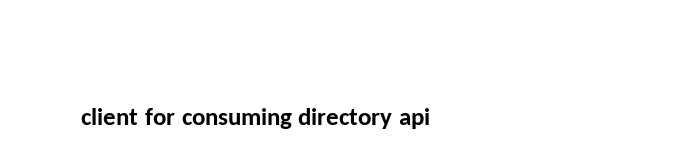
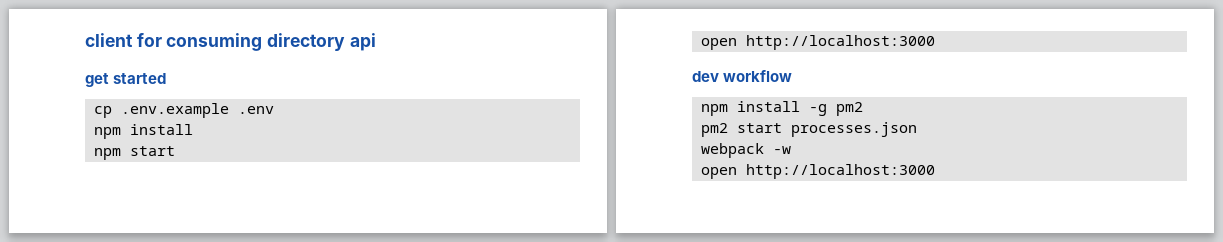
(430, 118) none -> [85,73,167,87] [94,103,274,118] [94,124,193,139] [94,146,175,160] [701,35,935,50] [692,70,793,82] [701,101,863,116] [701,122,917,137] [701,143,791,158] [701,164,935,179] // get started // cp .env.example .env // npm install // npm start // open http://localhost:3000 // dev workflow // npm install -g pm2 // pm2 start processes.json // webpack -w // open http://localhost:3000

